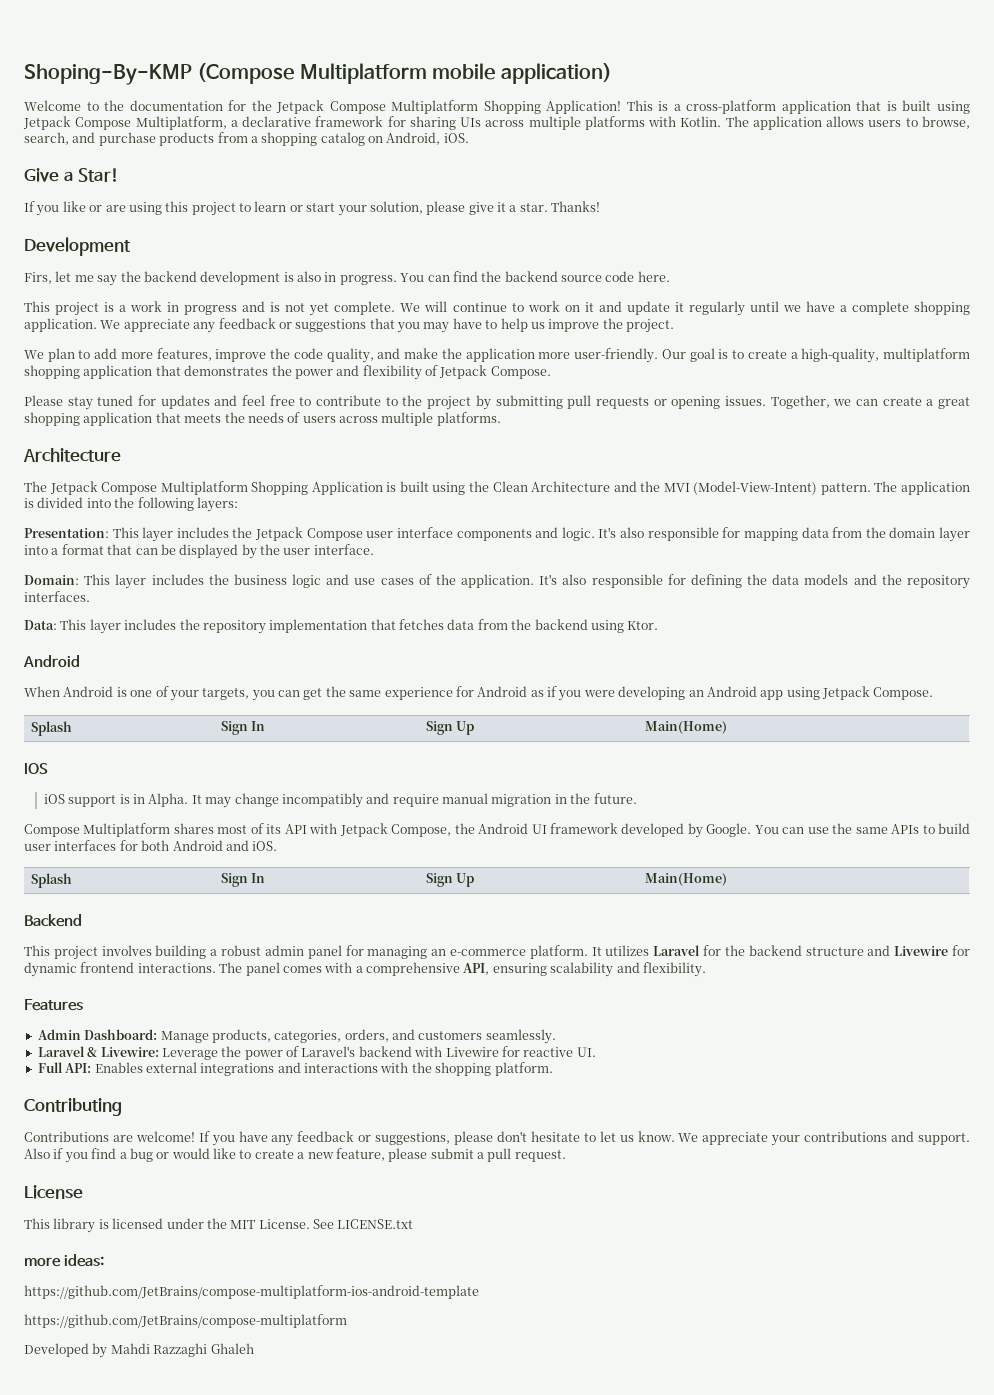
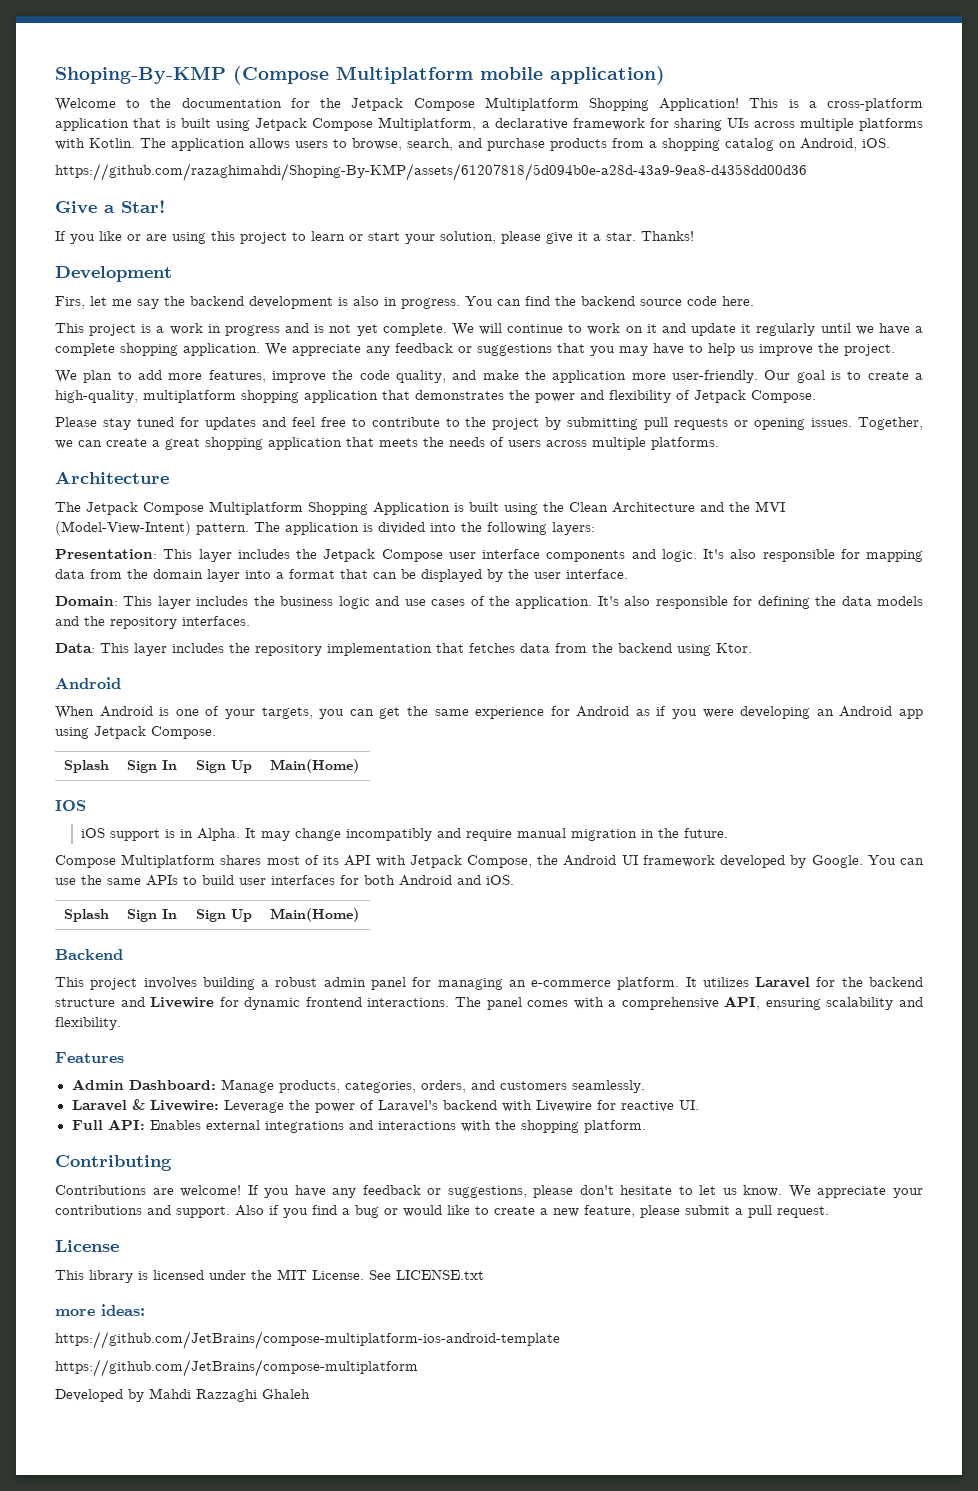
(469, 138) none -> [55,163,807,181] // https://github.com/razaghimahdi/Shoping-By-KMP/assets/61207818/5d094b0e-a28d-43a9-9ea8-d4358dd00d36

